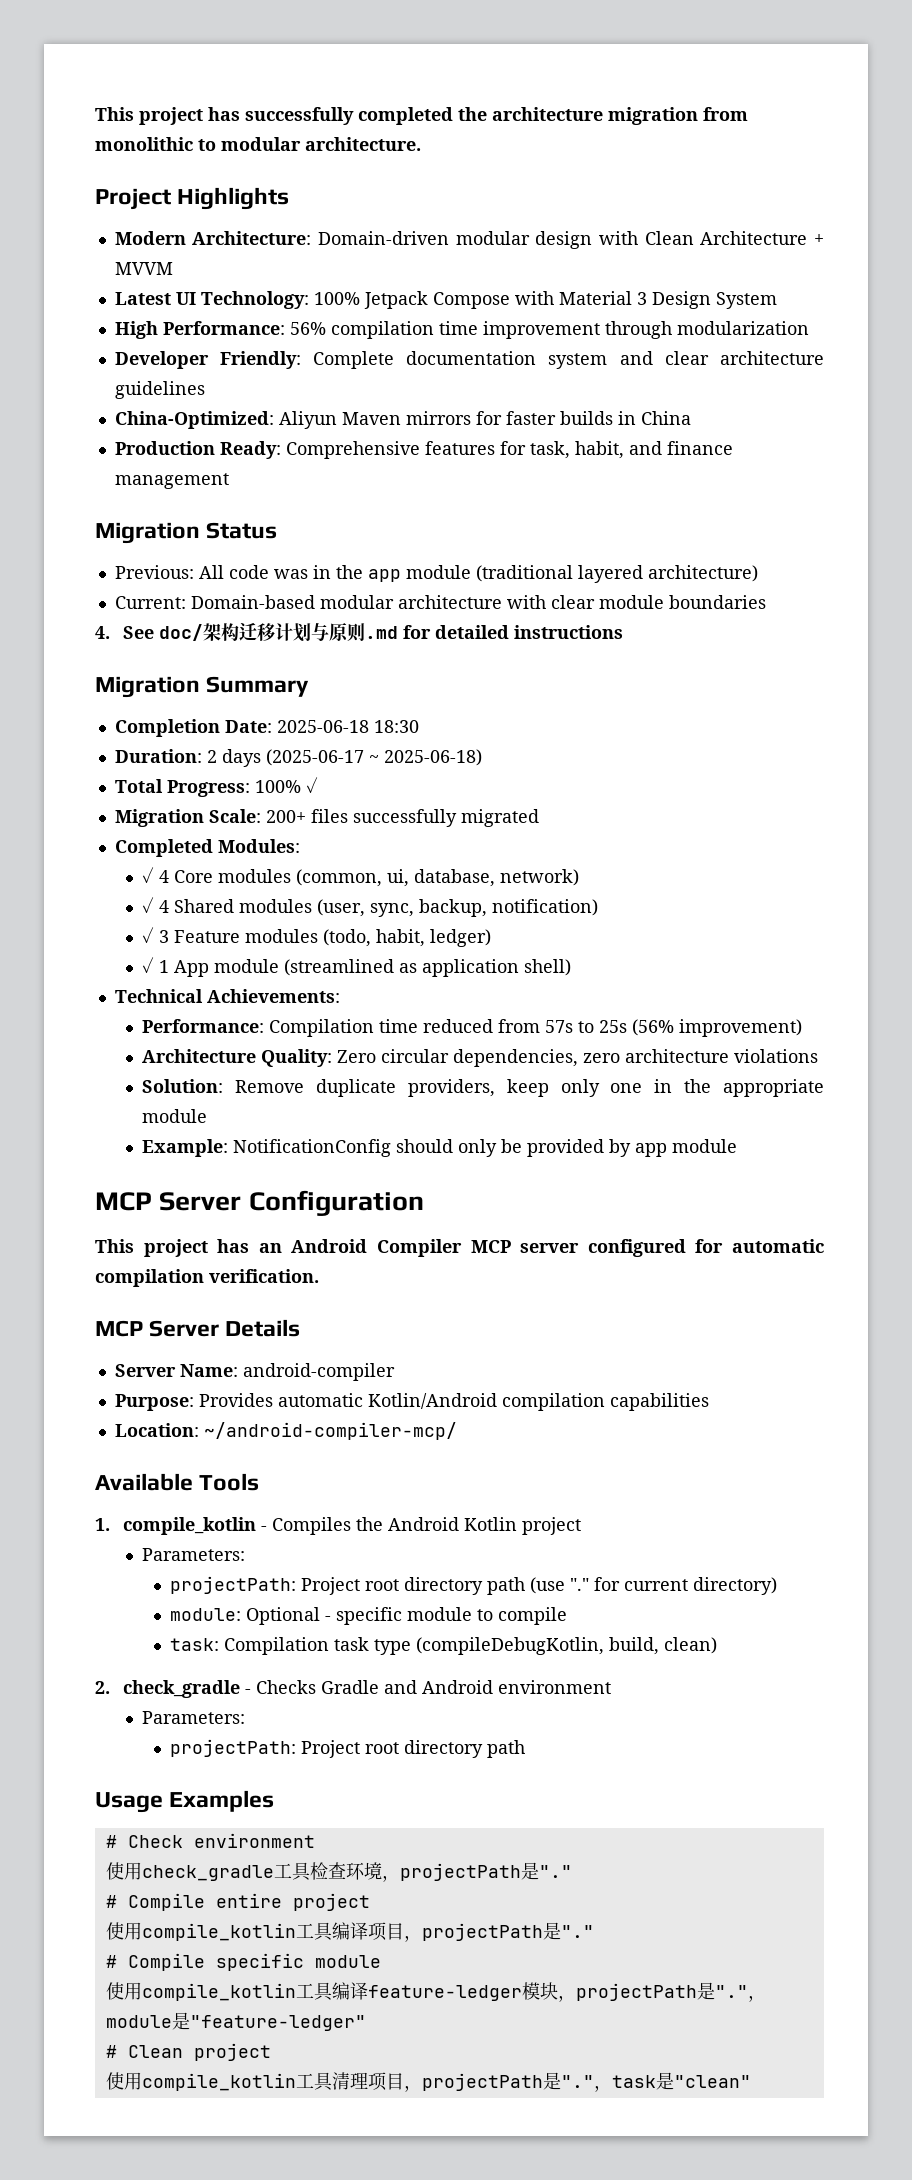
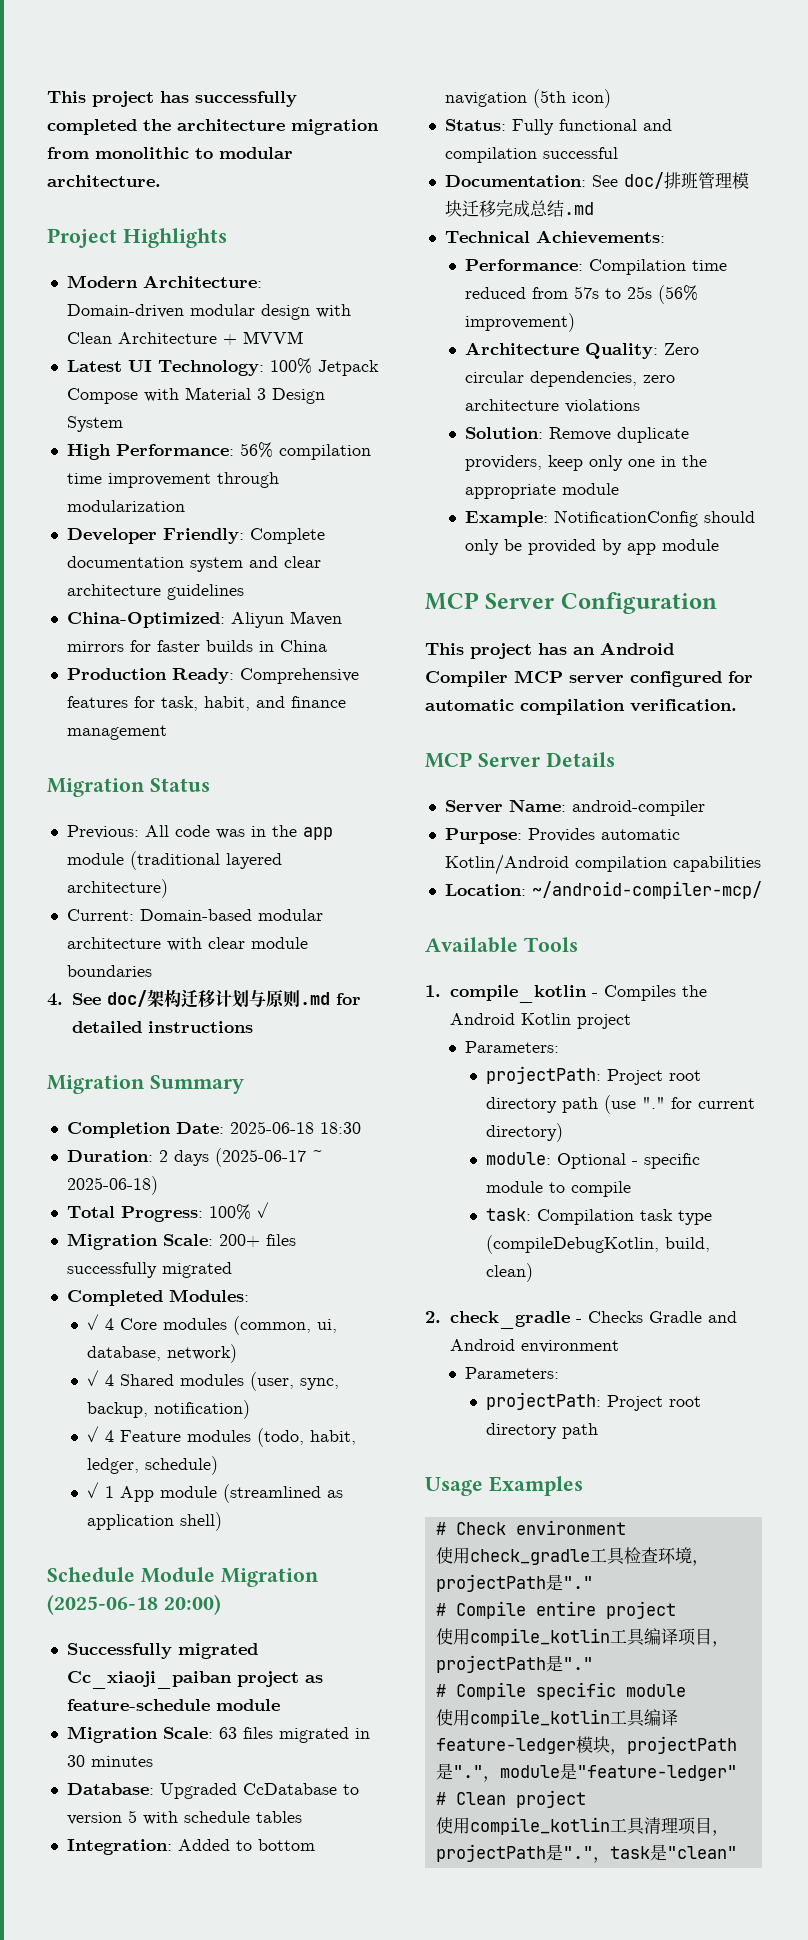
[159,930,170,943] 3 -> [105,1430,115,1442] 4
[430,929,492,947] ledger) -> [87,1456,219,1475] ledger, schedule)
(572, 967) none -> [47,1567,319,1587] [47,1594,221,1615] [66,1643,258,1659] [66,1671,323,1689] [66,1699,280,1711] [66,1726,370,1743] [66,1755,153,1767] [66,1783,359,1799] [66,1810,302,1825] [66,1839,315,1855] [444,89,611,108] [444,119,672,135] [444,147,618,163] [444,172,749,189] [444,200,594,217] // Schedule Module Migration (2025-06-18 20:00) // Successfully migrated Cc_xiaoji_paiban project as feature-schedule module // Migration Scale: 63 files migrated in 30 minutes // Database: Upgraded CcDatabase to version 5 with schedule tables // Integration: Added to bottom navigation (5th icon) // Status: Fully functional and compilation successful // Documentation: See doc/排班管理模块迁移完成总结.md

